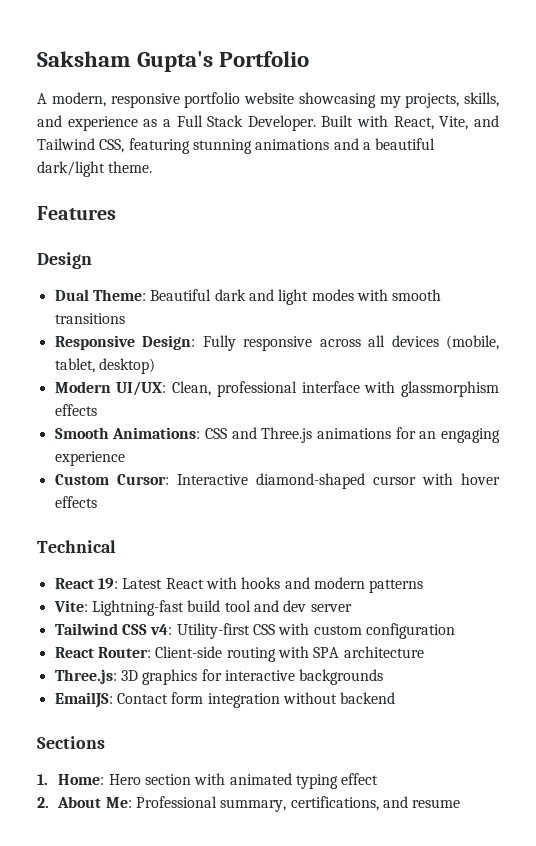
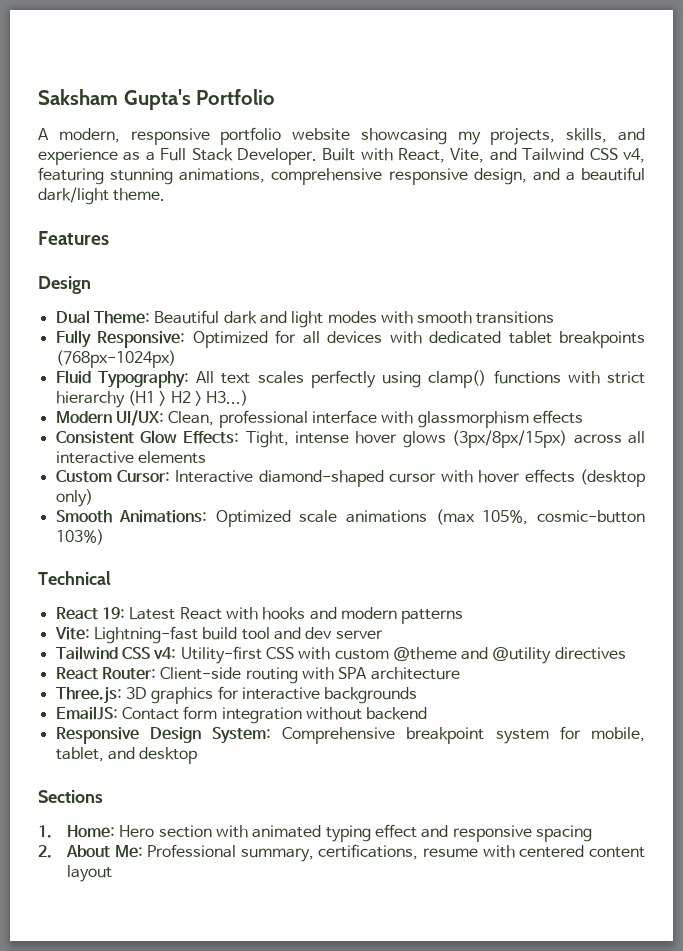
[99,138,330,154] CSS, featuring stunning animations -> [589,148,645,163] [38,167,527,185] CSS v4, featuring stunning animations, comprehensive responsive design,
[54,335,499,351] [54,358,155,374] Responsive Design: Fully responsive across all devices (mobile, tablet, desktop) -> [55,330,645,348] [55,350,176,368] [55,370,645,388] [55,390,249,408] Fully Responsive: Optimized for all devices with dedicated tablet breakpoints (768px-1024px) // Fluid Typography: All text scales perfectly using clamp() functions with strict hierarchy (H1 > H2 > H3...)
[54,427,501,443] [54,451,125,466] Smooth Animations: CSS and Three.js animations for an engaging experience -> [55,430,645,448] [55,451,206,464] Consistent Glow Effects: Tight, intense hover glows (3px/8px/15px) across all interactive elements
(97, 502) none -> [580,469,645,487] [55,489,93,507] [55,509,645,527] [55,529,104,545] (desktop only) // Smooth Animations: Optimized scale animations (max 105%, cosmic-button 103%)
[365,623,455,639] configuration -> [392,647,626,664] @theme and @utility directives
(396, 698) none -> [55,726,645,744] [55,747,198,764] // Responsive Design System: Comprehensive breakpoint system for mobile, tablet, and desktop
(379, 779) none -> [421,825,592,842] and responsive spacing
[382,796,461,808] and resume -> [423,845,646,858] [66,865,112,882] resume with centered content layout

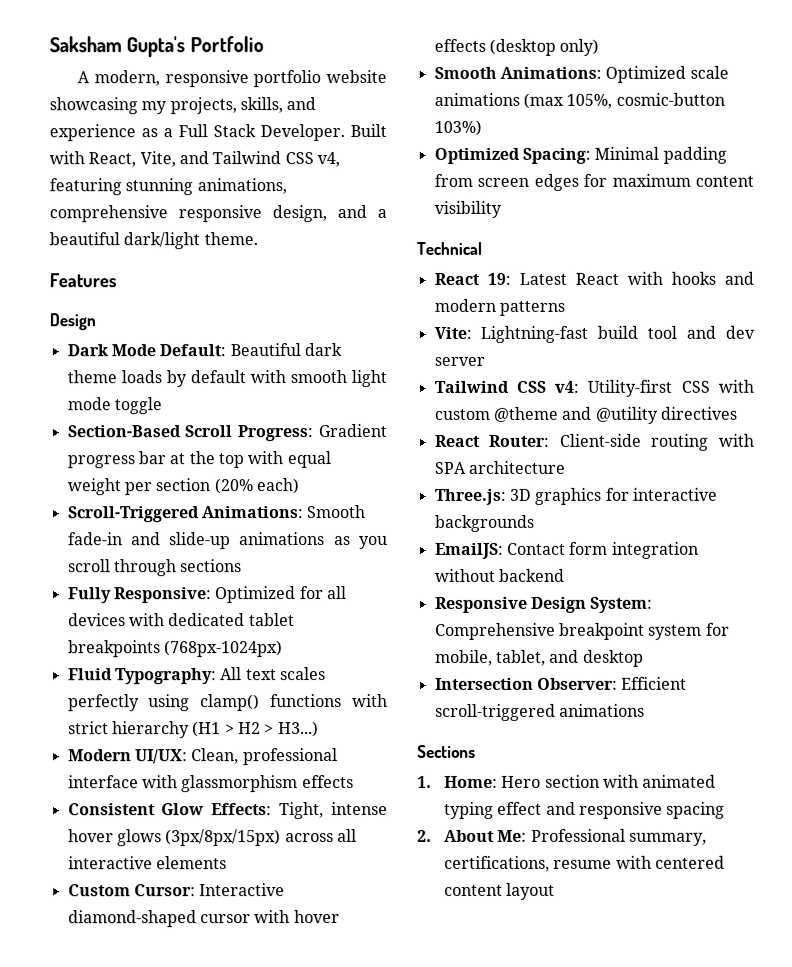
[55,310,555,328] Dual Theme: Beautiful dark and light modes with smooth transitions -> [66,343,342,357] [66,370,387,388] [66,397,162,415] [66,424,388,442] [66,451,331,469] [66,478,300,496] [67,505,367,523] [67,532,389,550] [67,559,243,577] Dark Mode Default: Beautiful dark theme loads by default with smooth light mode toggle // Section-Based Scroll Progress: Gradient progress bar at the top with equal weight per section (20% each) // Scroll-Triggered Animations: Smooth fade-in and slide-up animations as you scroll through sections
(104, 537) none -> [433,146,727,164] [433,173,754,191] [433,200,502,218] // Optimized Spacing: Minimal padding from screen edges for maximum content visibility
(198, 755) none -> [434,676,688,690] [434,703,645,721] // Intersection Observer: Efficient scroll-triggered animations

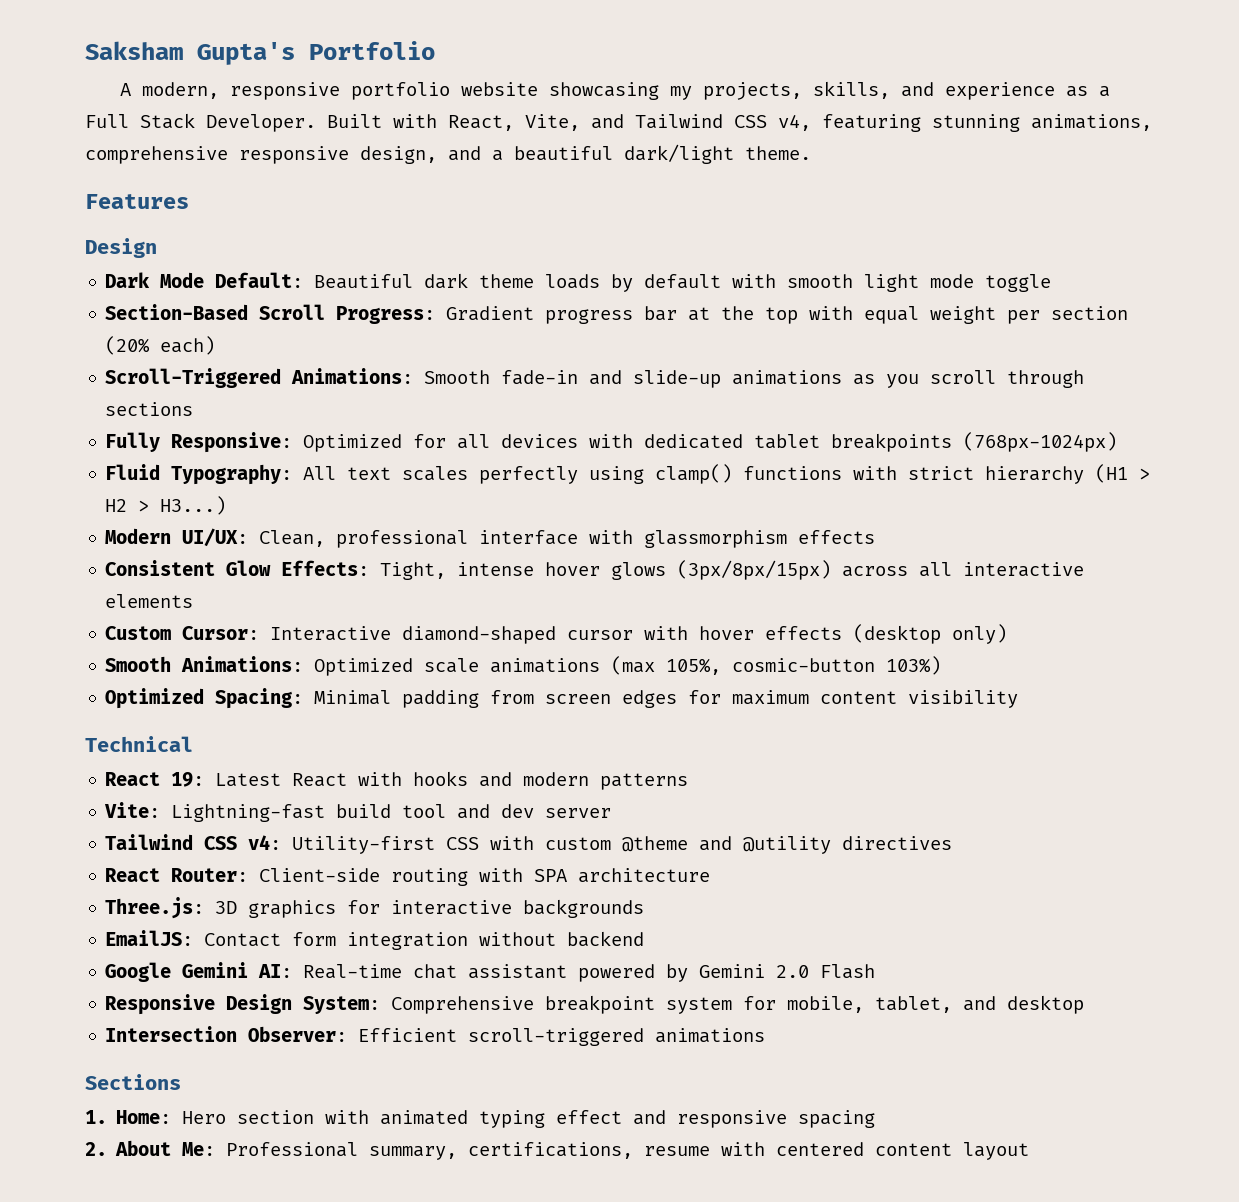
(565, 575) none -> [105,962,876,982] // Google Gemini AI: Real-time chat assistant powered by Gemini 2.0 Flash

